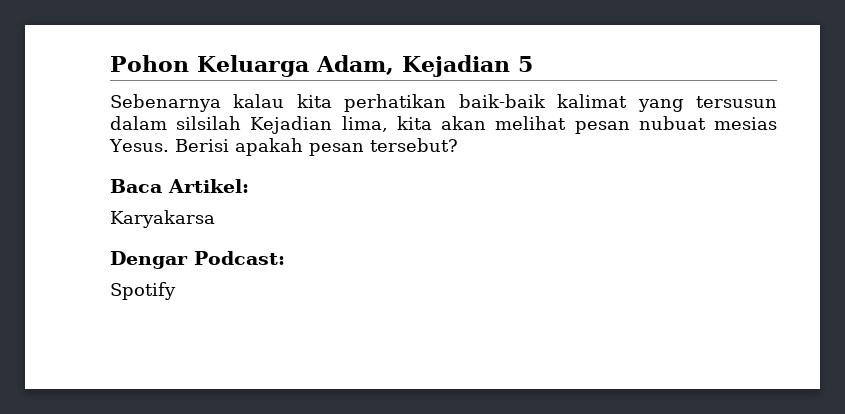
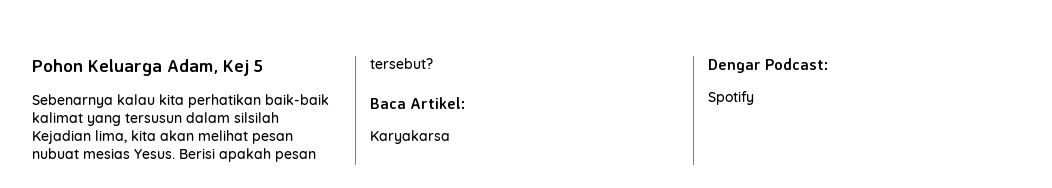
[401,55,510,77] Kejadian -> [223,60,249,76] Kej

